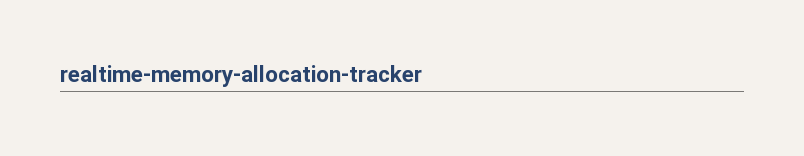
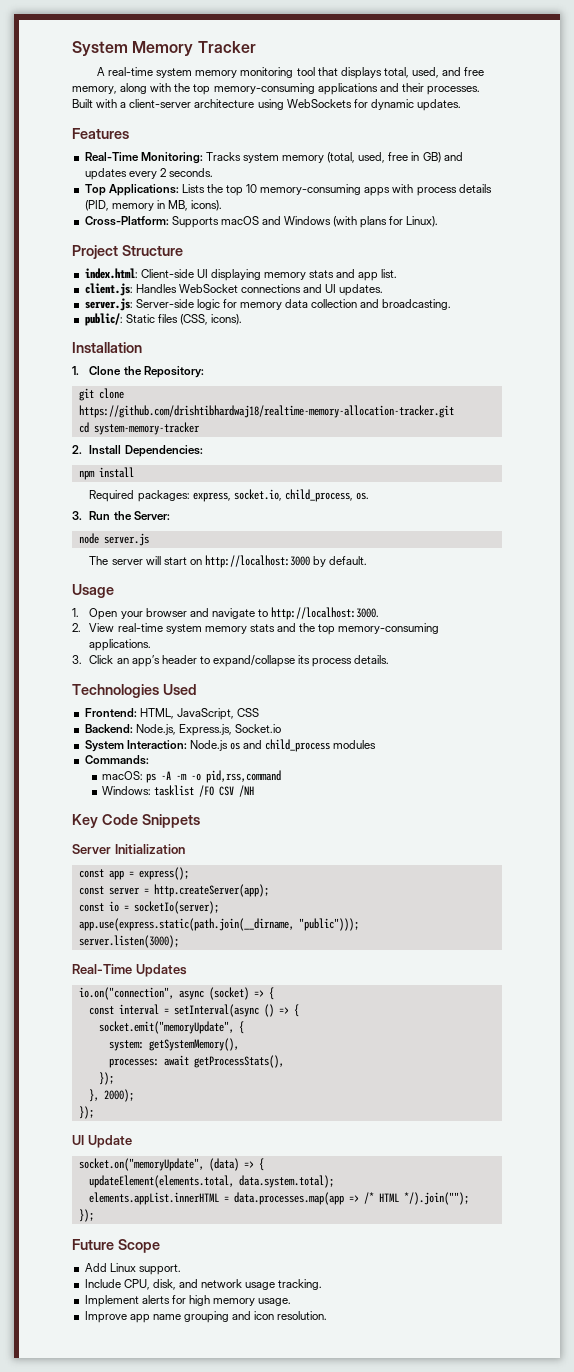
[60,65,422,87] realtime-memory-allocation-tracker -> [72,41,256,56] [97,67,485,79] [72,83,480,95] [72,99,461,111] [72,128,129,139] [84,152,463,164] [84,168,213,180] [84,184,492,196] [84,200,223,211] [84,216,439,228] [72,245,183,259] [84,268,398,281] [84,283,384,296] [84,298,452,311] [84,313,243,326] [72,342,142,353] [72,366,204,378] [78,388,124,401] [78,405,454,418] [78,422,200,435] [72,445,203,457] [78,467,134,480] [89,489,369,502] [72,511,170,520] [78,533,149,546] [89,555,368,568] [72,584,114,598] [72,607,380,620] [72,623,440,635] [89,639,152,651] [72,655,390,667] [72,684,197,698] [84,708,259,720] [84,724,281,736] [84,739,377,752] [84,755,149,765] [102,770,282,783] [102,785,255,797] [72,814,200,828] [72,844,185,854] [78,867,189,880] [78,884,269,897] [78,901,219,914] [78,918,359,931] [78,935,179,948] [72,964,187,977] [78,987,274,1000] [88,1004,299,1017] [98,1021,244,1034] [108,1038,239,1051] [108,1055,284,1068] [98,1072,114,1085] [88,1089,134,1102] [78,1106,94,1119] [72,1135,132,1148] [78,1158,264,1171] [88,1175,334,1188] [88,1192,469,1205] [78,1209,94,1222] [72,1239,160,1253] [84,1263,181,1275] [84,1279,323,1290] [84,1295,292,1307] [84,1311,328,1323] System Memory Tracker // A real-time system memory monitoring tool that displays total, used, and free memory, along with the top memory-consuming applications and their processes. Built with a client-server architecture using WebSockets for dynamic updates. // Features // Real-Time Monitoring: Tracks system memory (total, used, free in GB) and updates every 2 seconds. // Top Applications: Lists the top 10 memory-consuming apps with process details (PID, memory in MB, icons). // Cross-Platform: Supports macOS and Windows (with plans for Linux). // Project Structure // index.html: Client-side UI displaying memory stats and app list. // client.js: Handles WebSocket connections and UI updates. // server.js: Server-side logic for memory data collection and broadcasting. // public/: Static files (CSS, icons). // Installation // 1. Clone the Repository: // git clone https://github.com/drishtibhardwaj18/realtime-memory-allocation-tracker.git // cd system-memory-tracker // 2. Install Dependencies: // npm install // Required packages: express, socket.io, child_process, os. // 3. Run the Server: // node server.js // The server will start on http://localhost:3000 by default. // Usage // 1. Open your browser and navigate to http://localhost:3000. // 2. View real-time system memory stats and the top memory-consuming applications. // 3. Click an app’s header to expand/collapse its process details. // Technologies Used // Frontend: HTML, JavaScript, CSS // Backend: Node.js, Express.js, Socket.io // System Interaction: Node.js os and child_process modules // Commands: // macOS: ps -A -m -o pid,rss,command // Windows: tasklist /FO CSV /NH // Key Code Snippets // Server Initialization // const app = express(); // const server = http.createServer(app); // const io = socketIo(server); // app.use(express.static(path.join(__dirname, "public"))); // server.listen(3000); // Real-Time Updates // io.on("connection", async (socket) => { // const interval = setInterval(async () => { // socket.emit("memoryUpdate", { // system: getSystemMemory(), // processes: await getProcessStats(), // }); // }, 2000); // }); // UI Update // socket.on("memoryUpdate", (data) => { // updateElement(elements.total, data.system.total); // elements.appList.innerHTML = data.processes.map(app => /* HTML */).join(""); // }); // Future Scope // Add Linux support. // Include CPU, disk, and network usage tracking. // Implement alerts for high memory usage. // Improve app name grouping and icon resolution.

